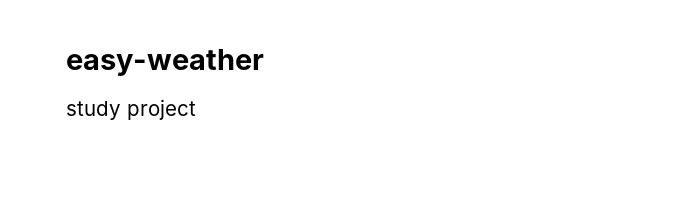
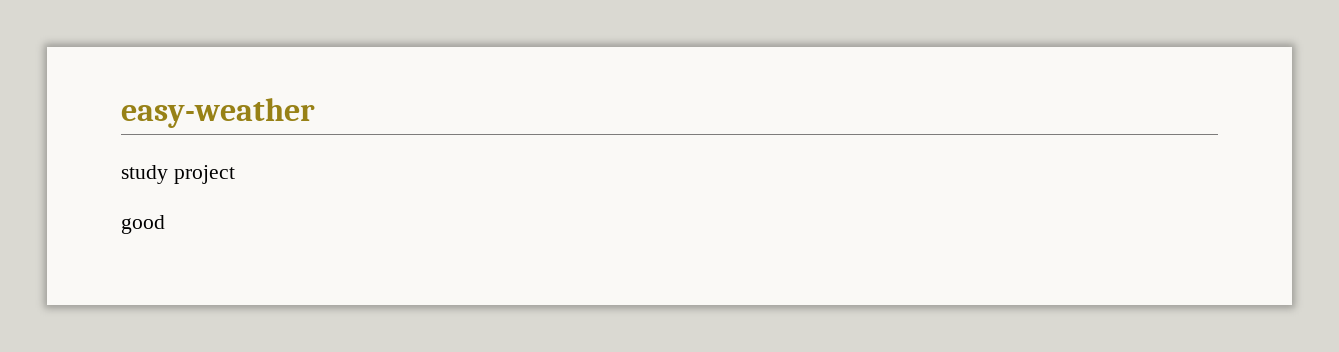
(196, 109) none -> [121,215,165,234] // good

